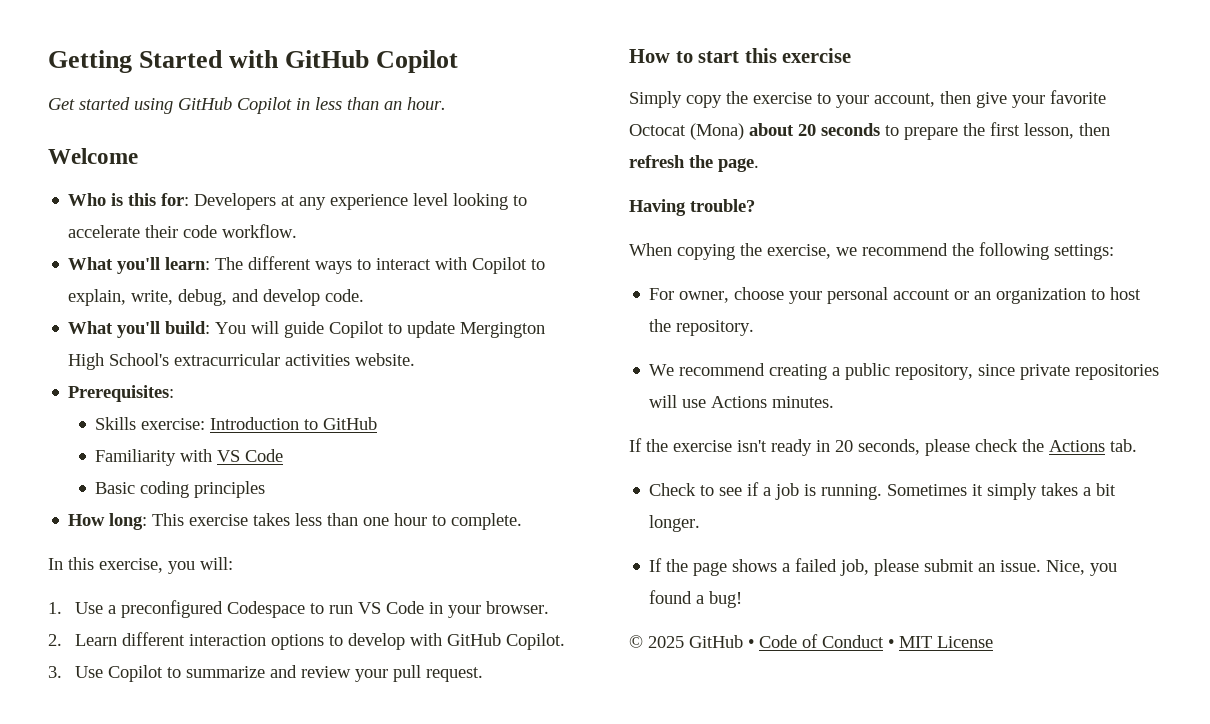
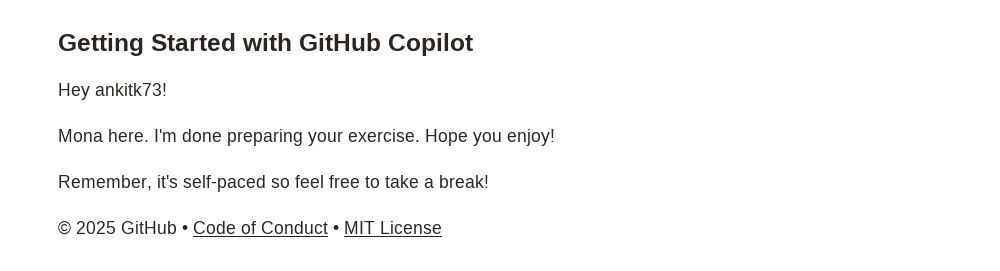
[48,97,446,114] [48,148,138,164] [68,193,528,210] [68,224,298,238] [68,256,546,274] [68,289,365,306] [68,321,546,338] [68,353,416,370] [68,385,175,402] [95,417,378,430] [95,449,284,466] [95,481,266,498] [68,513,523,530] [48,557,233,574] [48,600,550,618] [48,632,566,650] [48,665,484,682] [629,48,852,63] [629,90,1106,108] [629,122,1110,140] [629,155,759,172] [629,199,755,216] [629,242,1114,260] [649,287,1142,304] [649,319,755,336] [649,363,1160,380] [649,395,835,408] [629,438,1137,456] [649,482,1117,500] [649,515,701,532] [649,558,1118,576] [649,590,743,608] Get started using GitHub Copilot in less than an hour. // Welcome // Who is this for: Developers at any experience level looking to accelerate their code workflow. // What you'll learn: The different ways to interact with Copilot to explain, write, debug, and develop code. // What you'll build: You will guide Copilot to update Mergington High School's extracurricular activities website. // Prerequisites: // Skills exercise: Introduction to GitHub // Familiarity with VS Code // Basic coding principles // How long: This exercise takes less than one hour to complete. // In this exercise, you will: // 1. Use a preconfigured Codespace to run VS Code in your browser. // 2. Learn different interaction options to develop with GitHub Copilot. // 3. Use Copilot to summarize and review your pull request. // How to start this exercise // Simply copy the exercise to your account, then give your favorite Octocat (Mona) about 20 seconds to prepare the first lesson, then refresh the page. // Having trouble? // When copying the exercise, we recommend the following settings: // For owner, choose your personal account or an organization to host the repository. // We recommend creating a public repository, since private repositories will use Actions minutes. // If the exercise isn't ready in 20 seconds, please check the Actions tab. // Check to see if a job is running. Sometimes it simply takes a bit longer. // If the page shows a failed job, please submit an issue. Nice, you found a bug! -> [58,83,167,100] [58,129,555,146] [58,175,489,192] Hey ankitk73! // Mona here. I'm done preparing your exercise. Hope you enjoy! // Remember, it's self-paced so feel free to take a break!

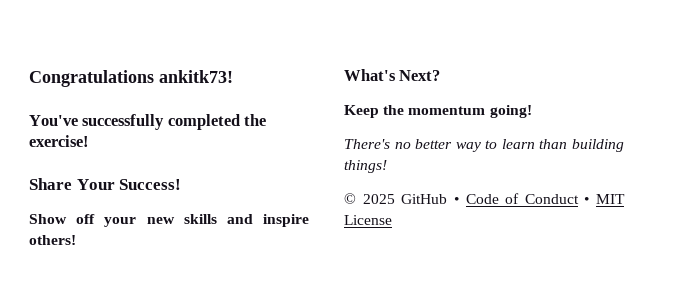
[58,33,473,56] [58,83,167,100] [58,129,555,146] [58,175,489,192] Getting Started with GitHub Copilot // Hey ankitk73! // Mona here. I'm done preparing your exercise. Hope you enjoy! // Remember, it's self-paced so feel free to take a break! -> [29,70,233,87] [29,114,267,130] [29,135,89,147] [29,178,182,190] [29,214,309,227] [29,235,76,245] [344,69,441,81] [344,105,532,118] [344,139,624,152] [344,160,387,173] Congratulations ankitk73! // You've successfully completed the exercise! // Share Your Success! // Show off your new skills and inspire others! // What's Next? // Keep the momentum going! // There's no better way to learn than building things!

